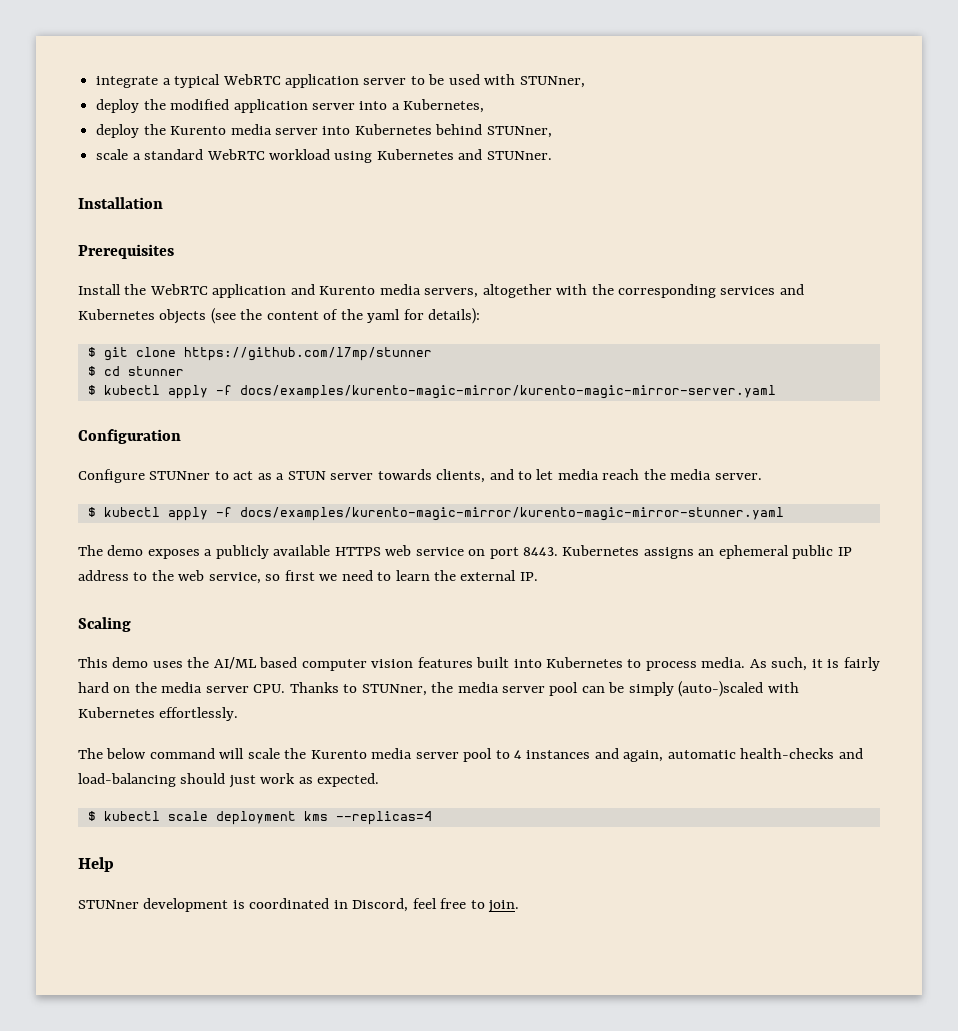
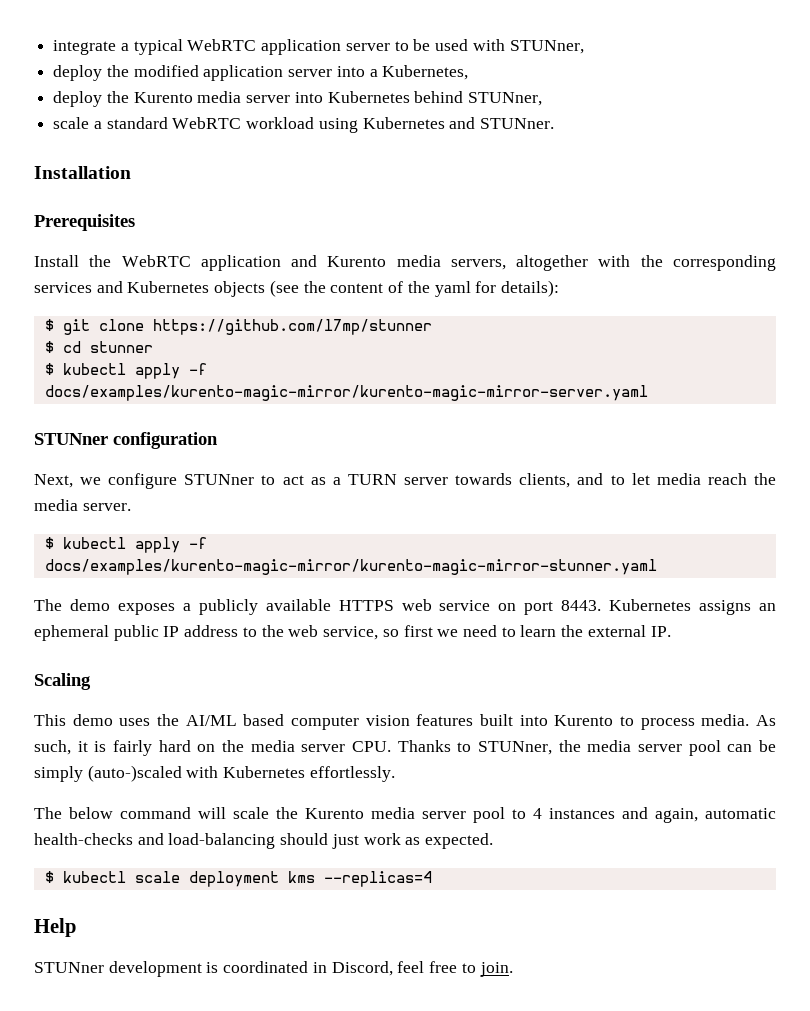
[78,429,181,444] [78,469,145,483] Configuration // Configure -> [34,432,218,449] [34,473,178,489] STUNner configuration // Next, we configure
[287,471,326,480] STUN -> [347,474,397,485] TURN
[546,657,624,668] Kubernetes -> [554,715,614,726] Kurento

